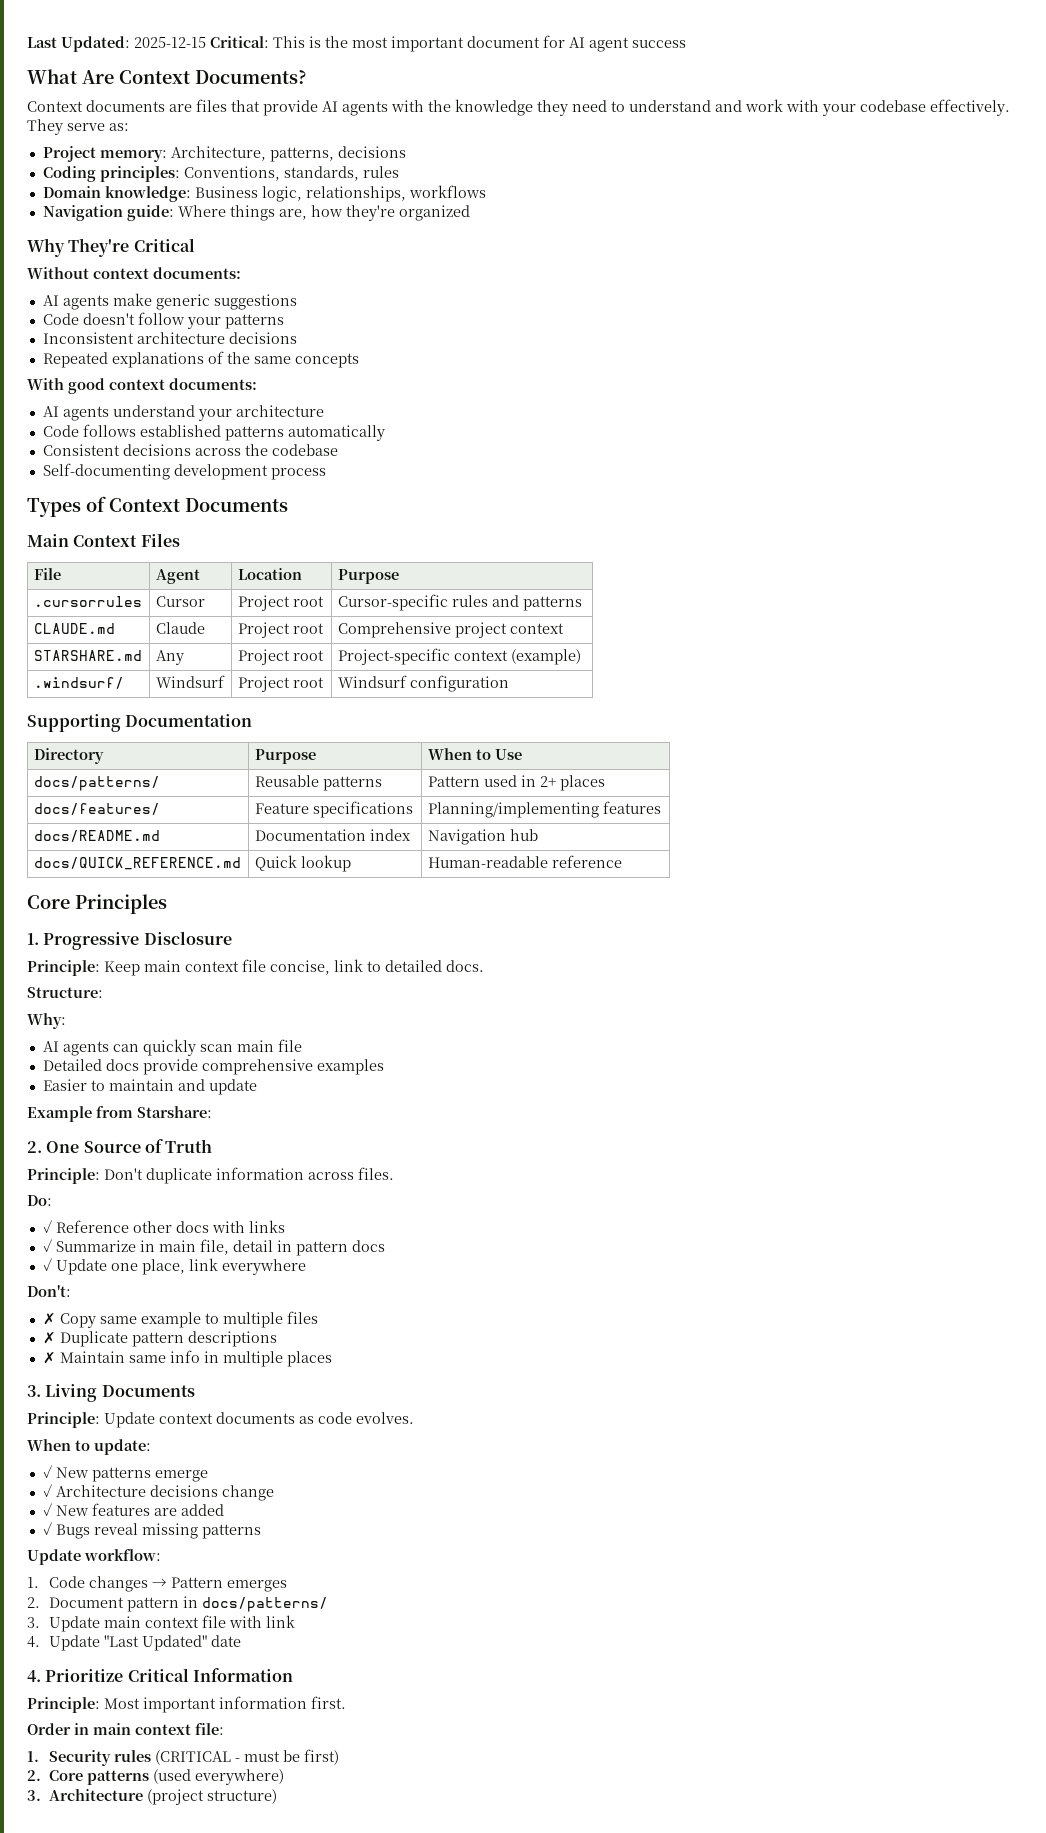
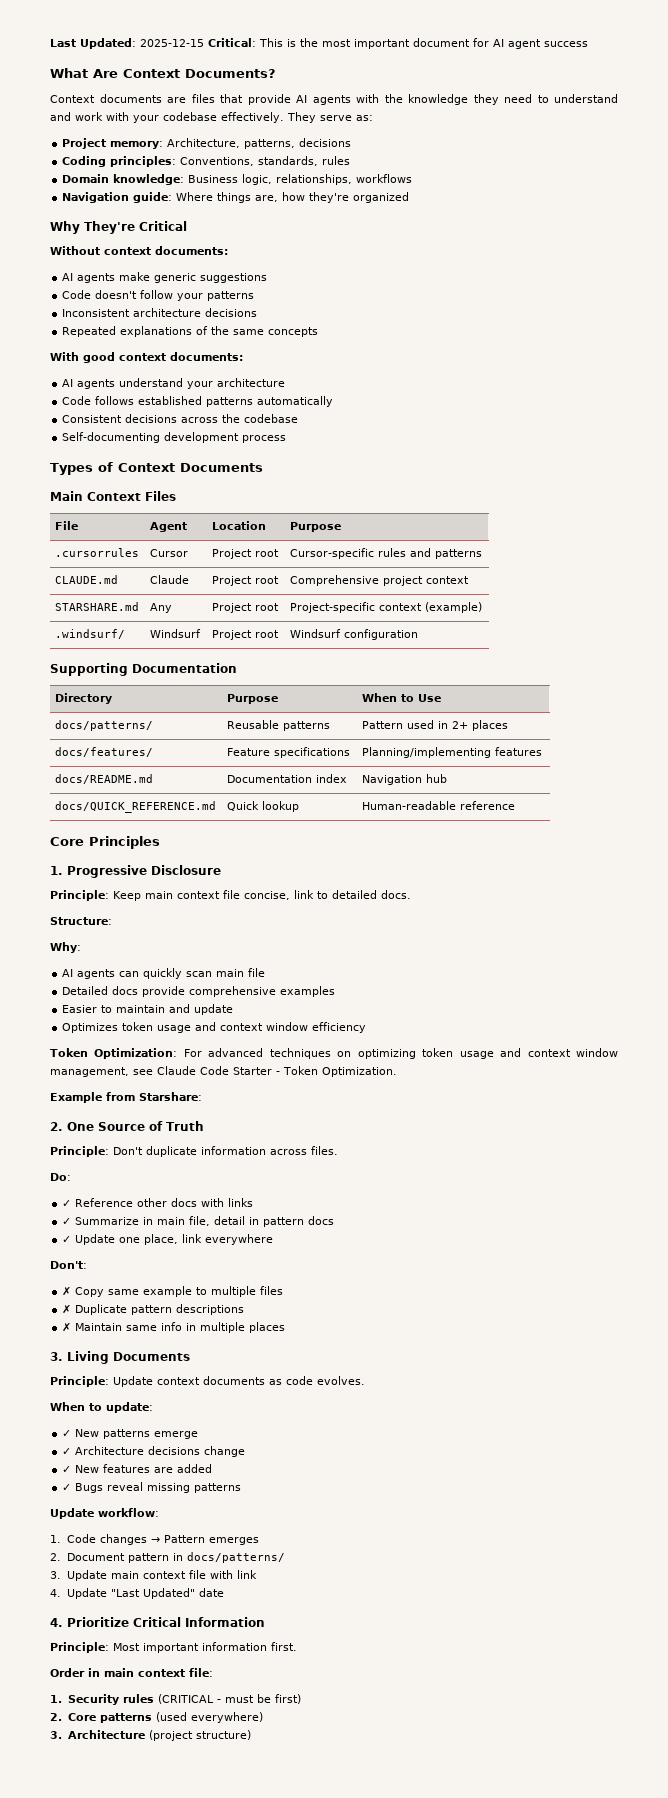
(257, 1087) none -> [62,1022,367,1033] [50,1048,619,1059] [50,1066,397,1077] // Optimizes token usage and context window efficiency // Token Optimization: For advanced techniques on optimizing token usage and context window management, see Claude Code Starter - Token Optimization.

